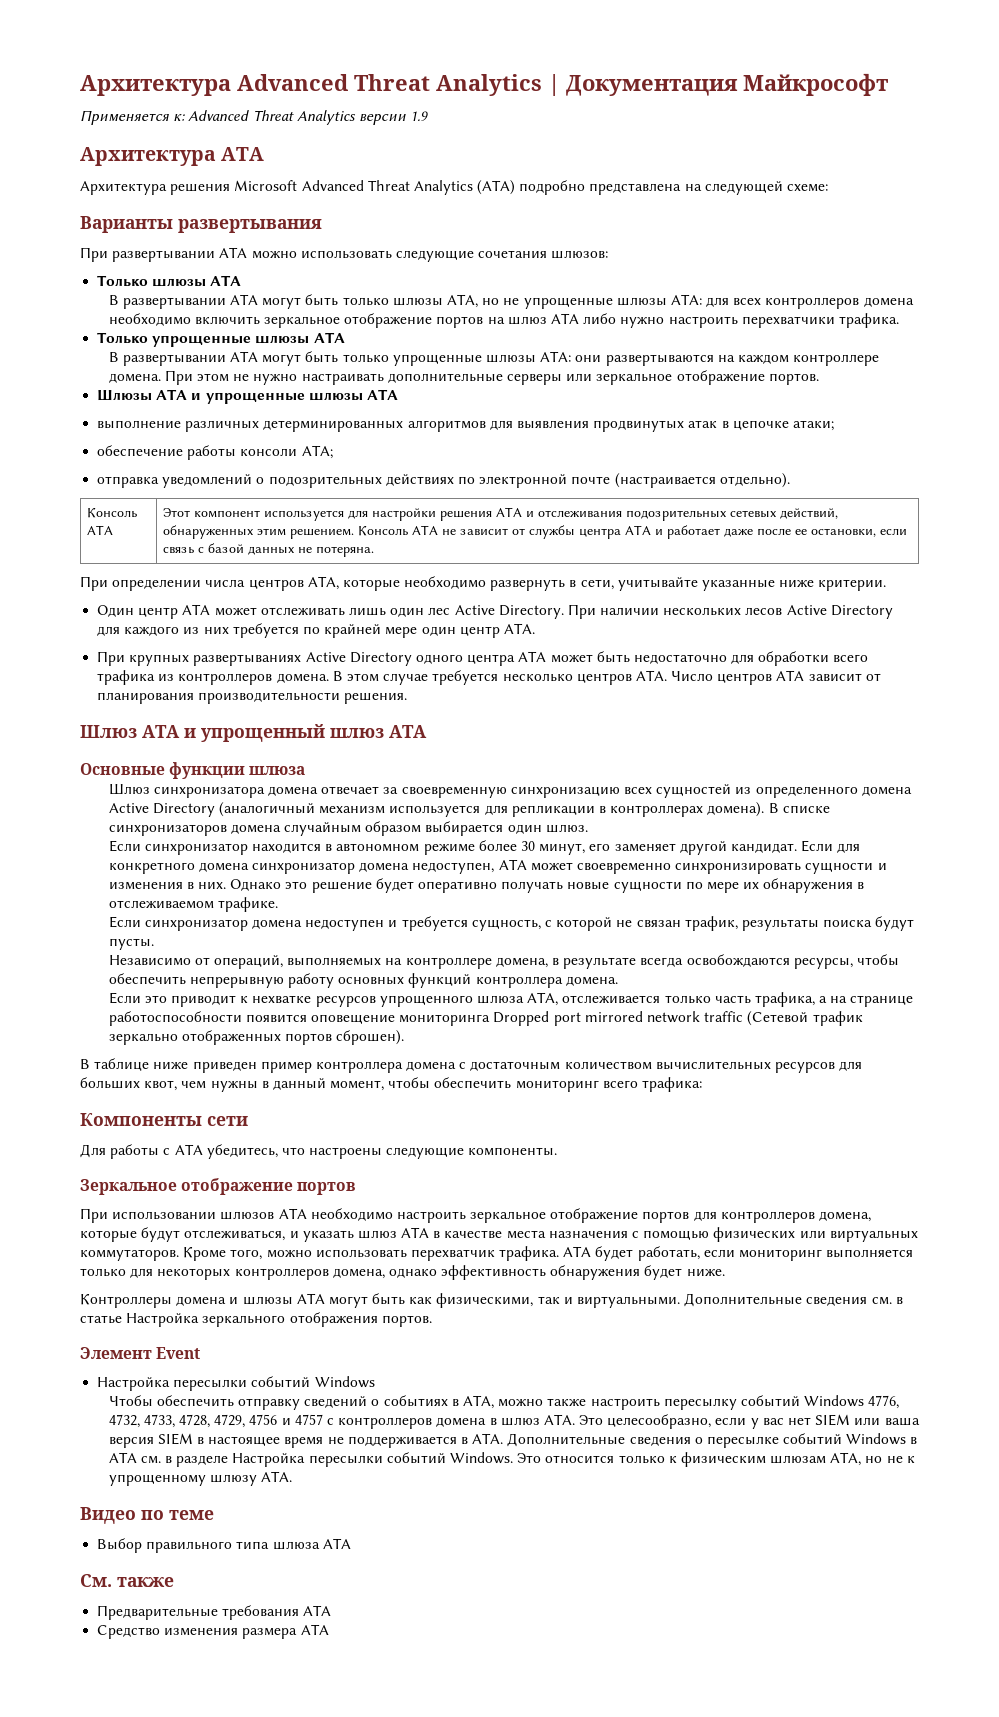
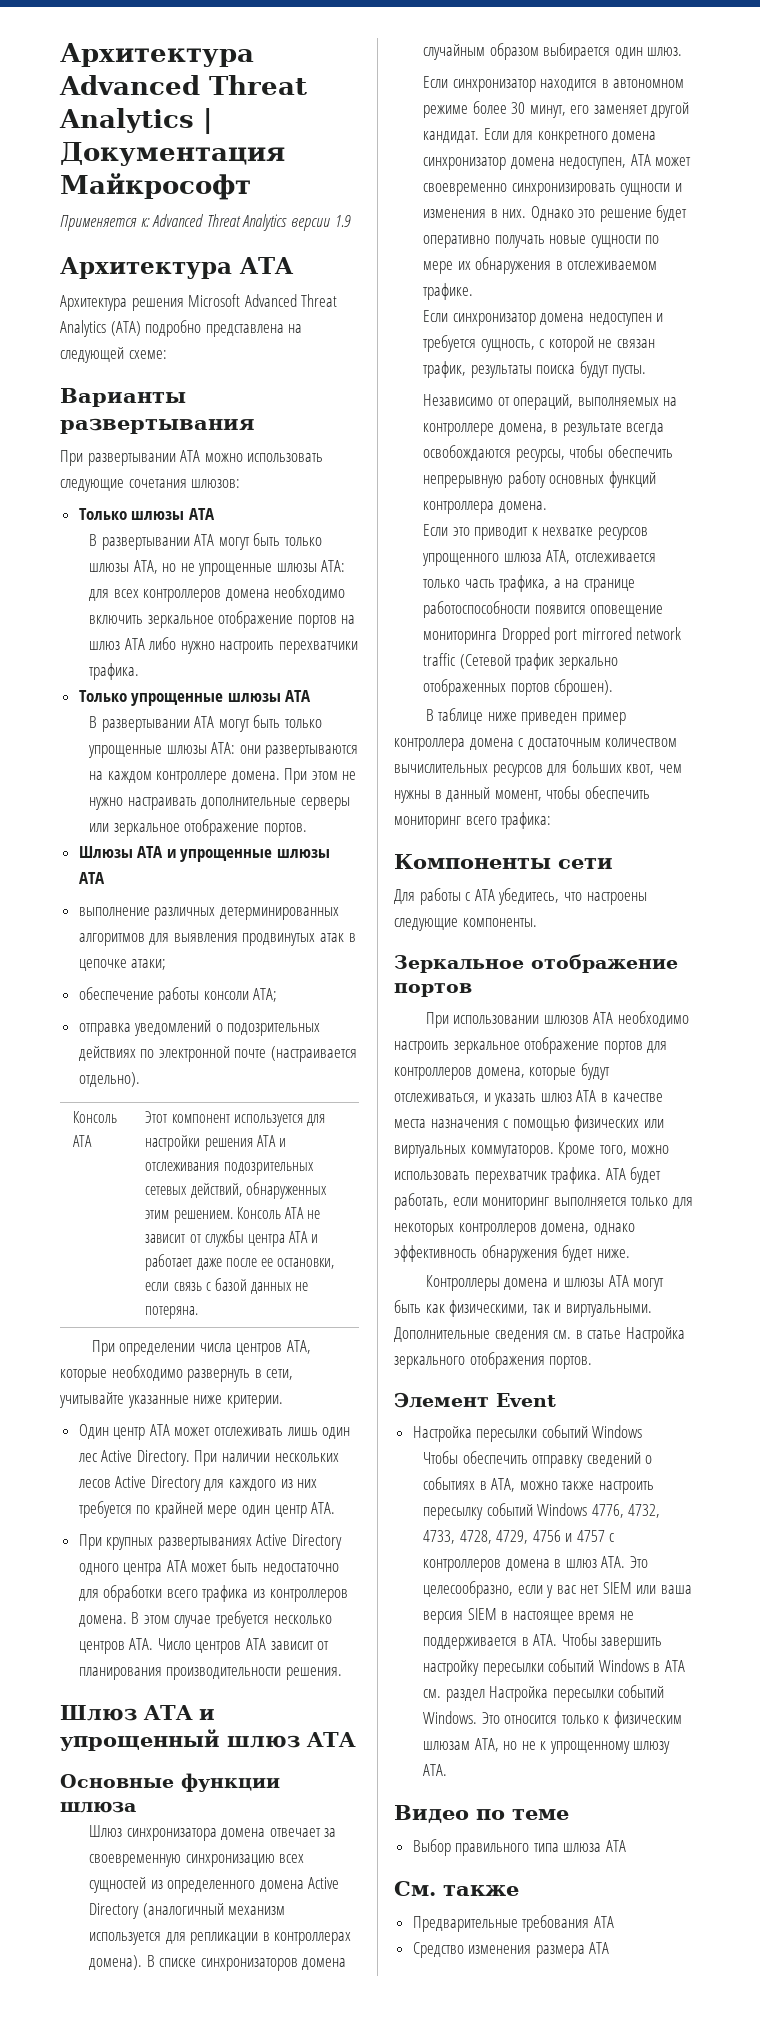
[507,1433,779,1448] Дополнительные сведения о пересылке -> [561,1633,663,1650] [422,1660,544,1676] Чтобы завершить настройку пересылки
[165,1455,229,1467] в разделе -> [445,1689,485,1702] раздел

